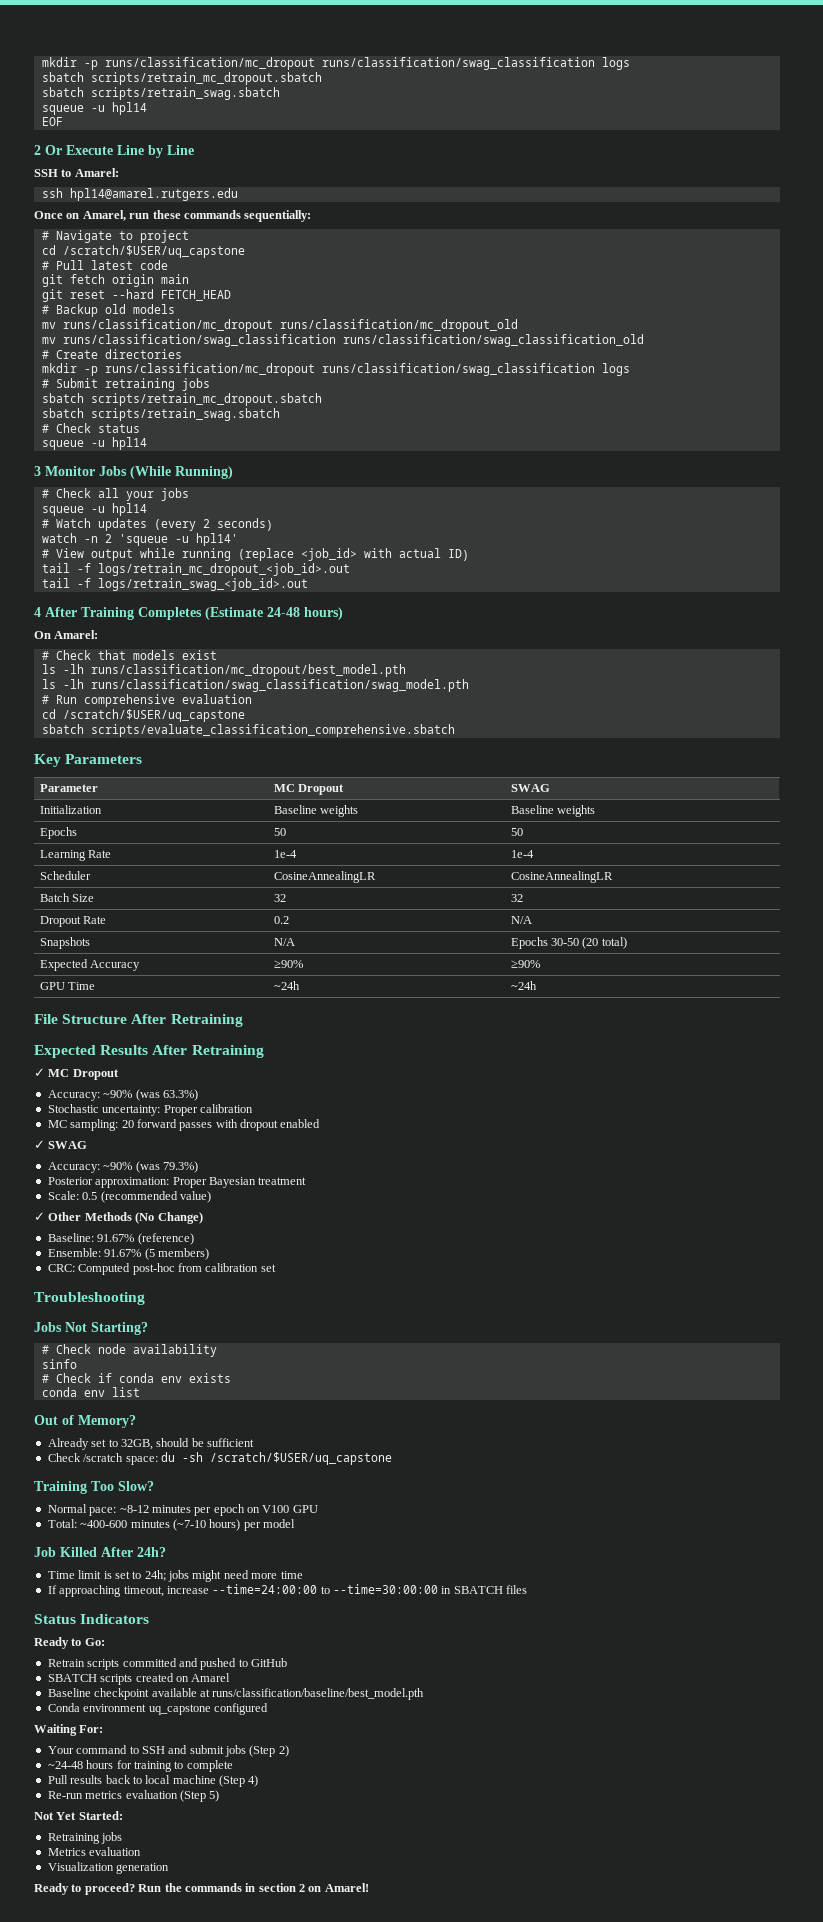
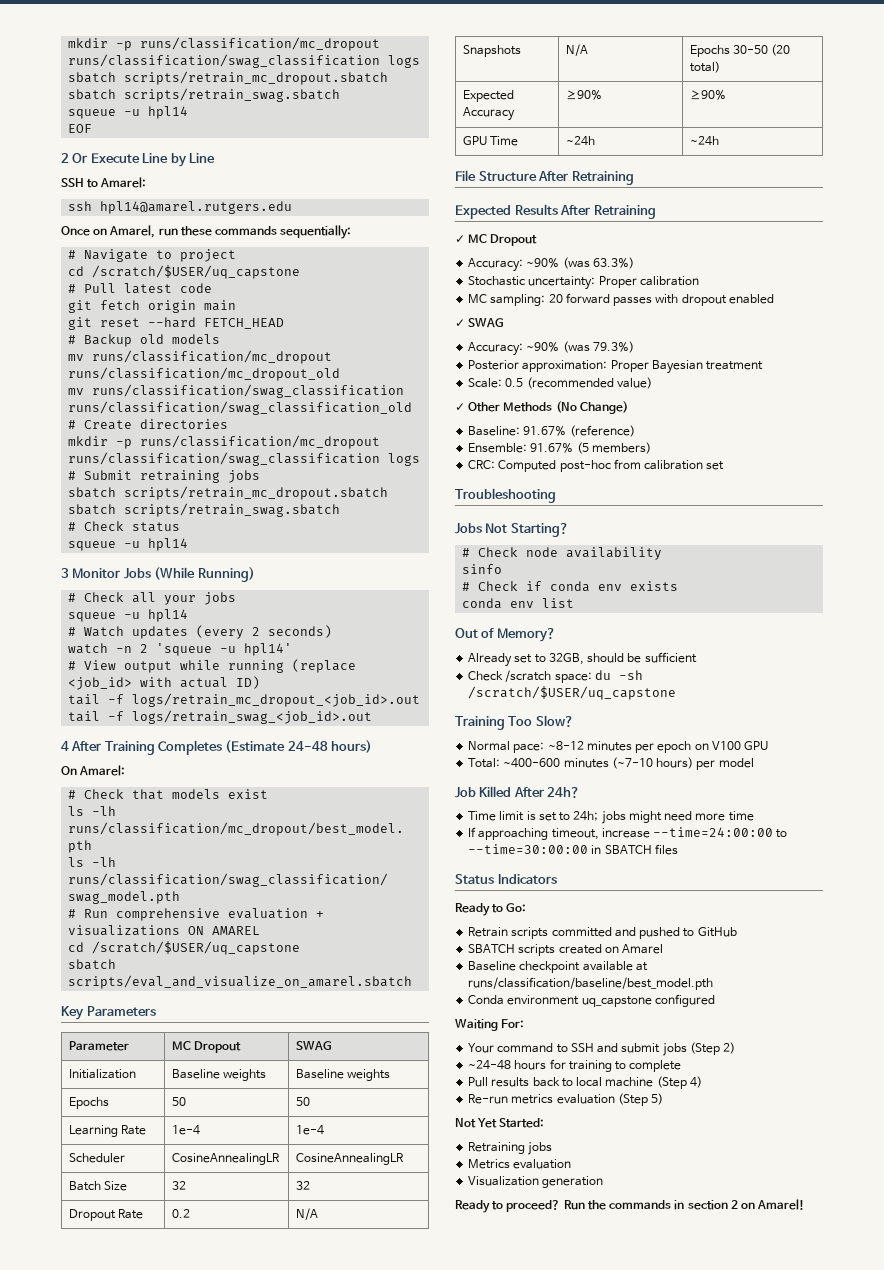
(252, 699) none -> [316,911,325,918] [68,925,261,936] + visualizations ON AMAREL
[90,724,455,737] scripts/evaluate_classification_comprehensive.sbatch -> [68,975,413,989] scripts/eval_and_visualize_on_amarel.sbatch

